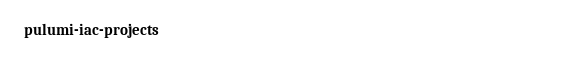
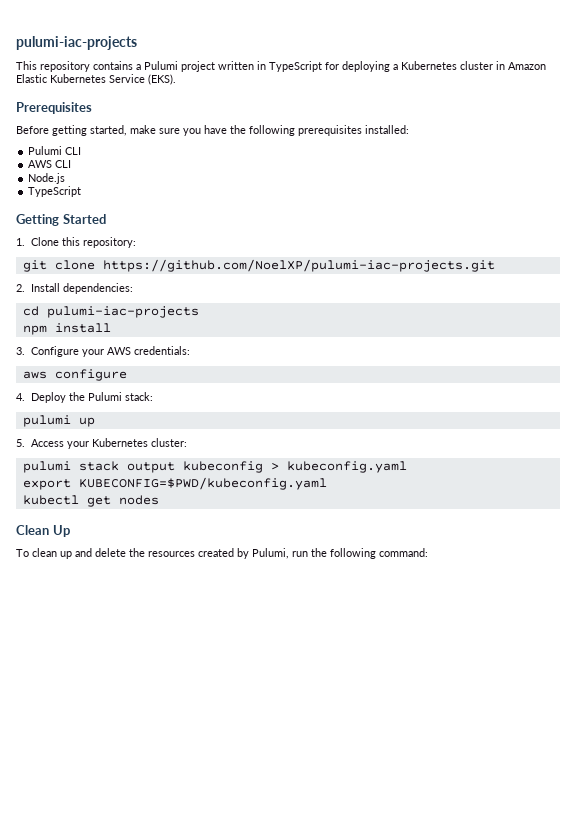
[24,23,159,38] pulumi-iac-projects -> [16,36,137,50] [16,61,546,72] [16,74,176,85] [16,102,92,114] [16,125,409,136] [28,146,82,155] [28,160,72,168] [28,173,66,184] [28,186,82,197] [16,214,106,226] [16,237,136,248] [22,259,495,272] [16,283,133,294] [22,306,199,318] [22,323,111,335] [16,346,190,357] [22,369,127,381] [16,392,153,403] [22,415,95,427] [16,438,187,449] [22,461,407,473] [22,477,327,490] [22,495,159,507] [16,525,70,537] [16,548,428,559] pulumi-iac-projects // This repository contains a Pulumi project written in TypeScript for deploying a Kubernetes cluster in Amazon Elastic Kubernetes Service (EKS). // Prerequisites // Before getting started, make sure you have the following prerequisites installed: // Pulumi CLI // AWS CLI // Node.js // TypeScript // Getting Started // 1. Clone this repository: // git clone https://github.com/NoelXP/pulumi-iac-projects.git // 2. Install dependencies: // cd pulumi-iac-projects // npm install // 3. Configure your AWS credentials: // aws configure // 4. Deploy the Pulumi stack: // pulumi up // 5. Access your Kubernetes cluster: // pulumi stack output kubeconfig > kubeconfig.yaml // export KUBECONFIG=$PWD/kubeconfig.yaml // kubectl get nodes // Clean Up // To clean up and delete the resources created by Pulumi, run the following command:

